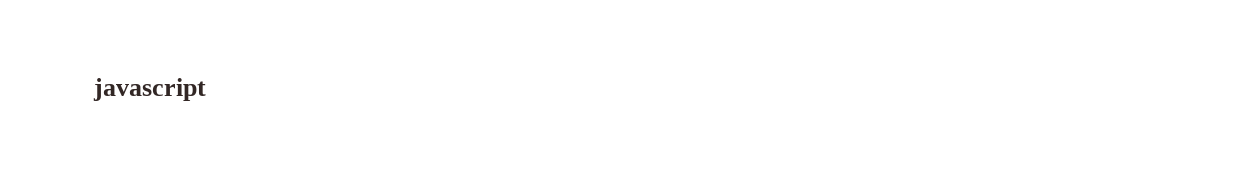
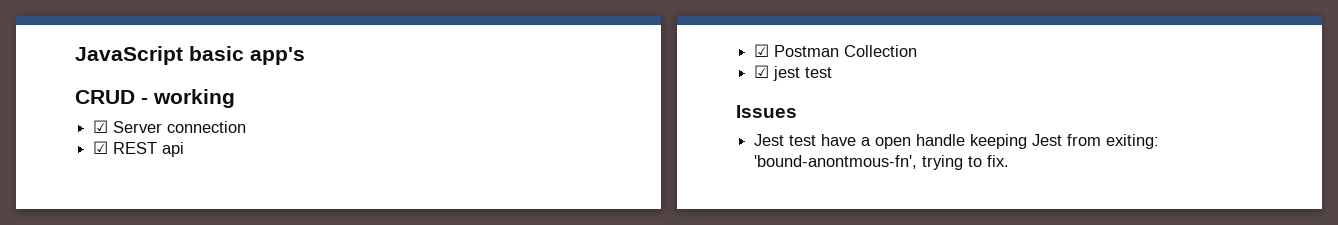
[93,78,206,101] javascript -> [75,46,305,65] [75,89,235,108] [93,120,247,133] [93,141,185,157] [754,44,918,57] [754,65,833,81] [736,105,797,118] [754,134,1160,149] [754,155,1010,170] JavaScript basic app's // CRUD - working // ☑ Server connection // ☑ REST api // ☑ Postman Collection // ☑ jest test // Issues // Jest test have a open handle keeping Jest from exiting: 'bound-anontmous-fn', trying to fix.

